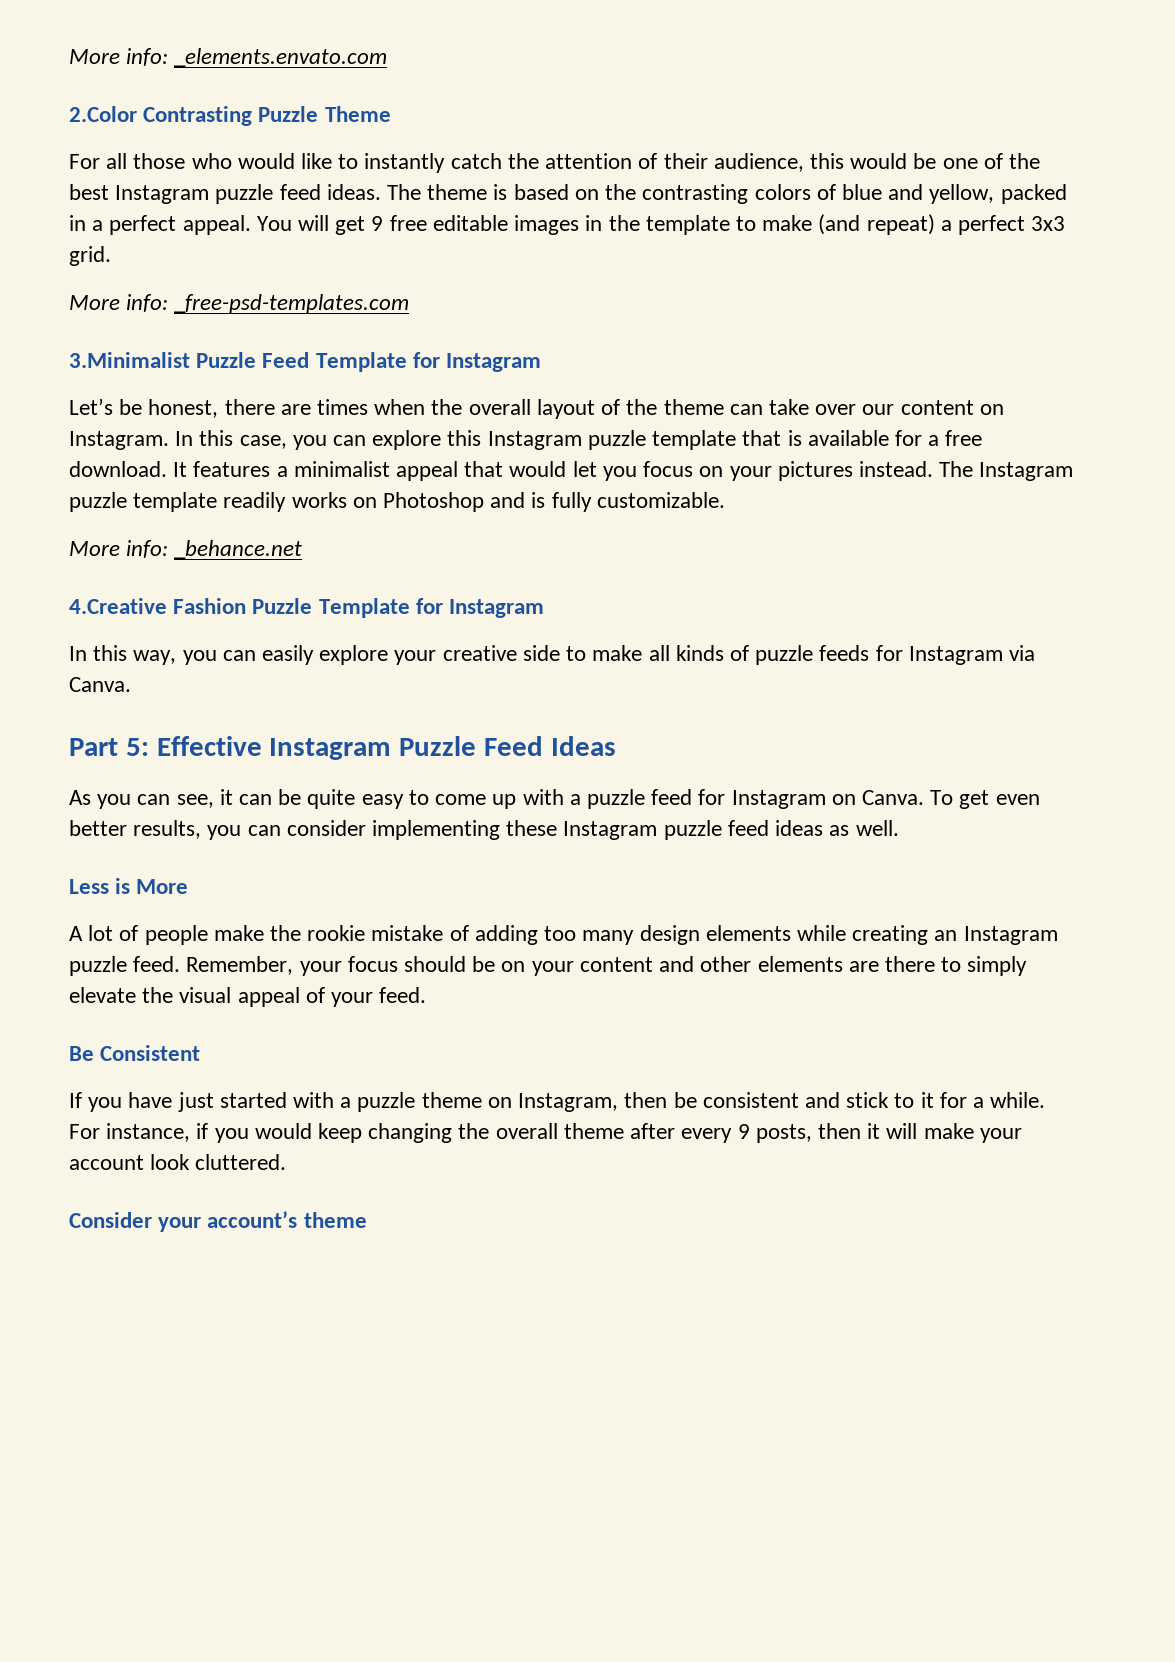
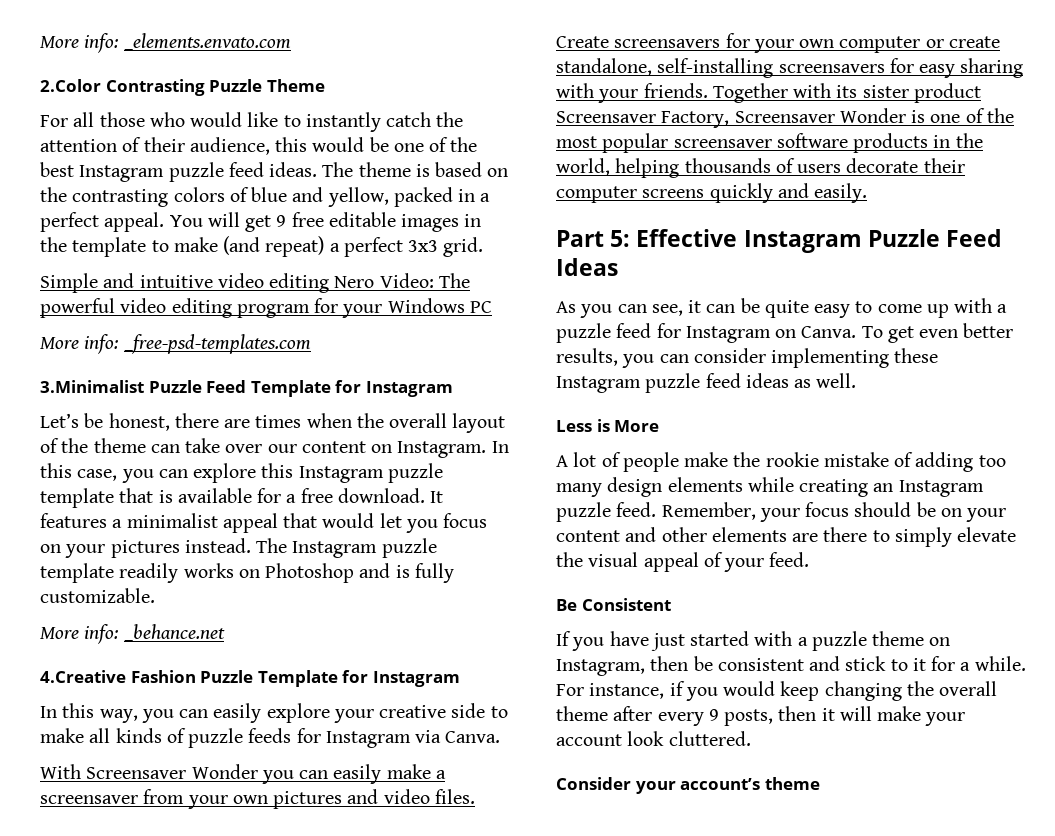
(111, 256) none -> [40,273,470,293] [40,298,492,318] // Simple and intuitive video editing Nero Video: The powerful video editing program for your Windows PC
(131, 684) none -> [40,764,446,784] [40,789,475,809] [556,33,1000,53] [556,58,1024,78] [556,83,981,103] [556,108,1014,128] [556,133,983,153] [556,158,965,178] [556,183,868,203] // With Screensaver Wonder you can easily make a screensaver from your own pictures and video files. Create screensavers for your own computer or create standalone, self-installing screensavers for easy sharing with your friends. Together with its sister product Screensaver Factory, Screensaver Wonder is one of the most popular screensaver software products in the world, helping thousands of users decorate their computer screens quickly and easily.

